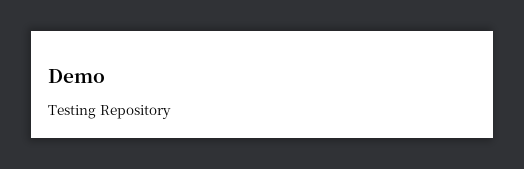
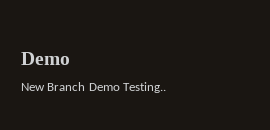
[48,105,171,119] Testing Repository -> [21,82,167,93] New Branch Demo Testing..

